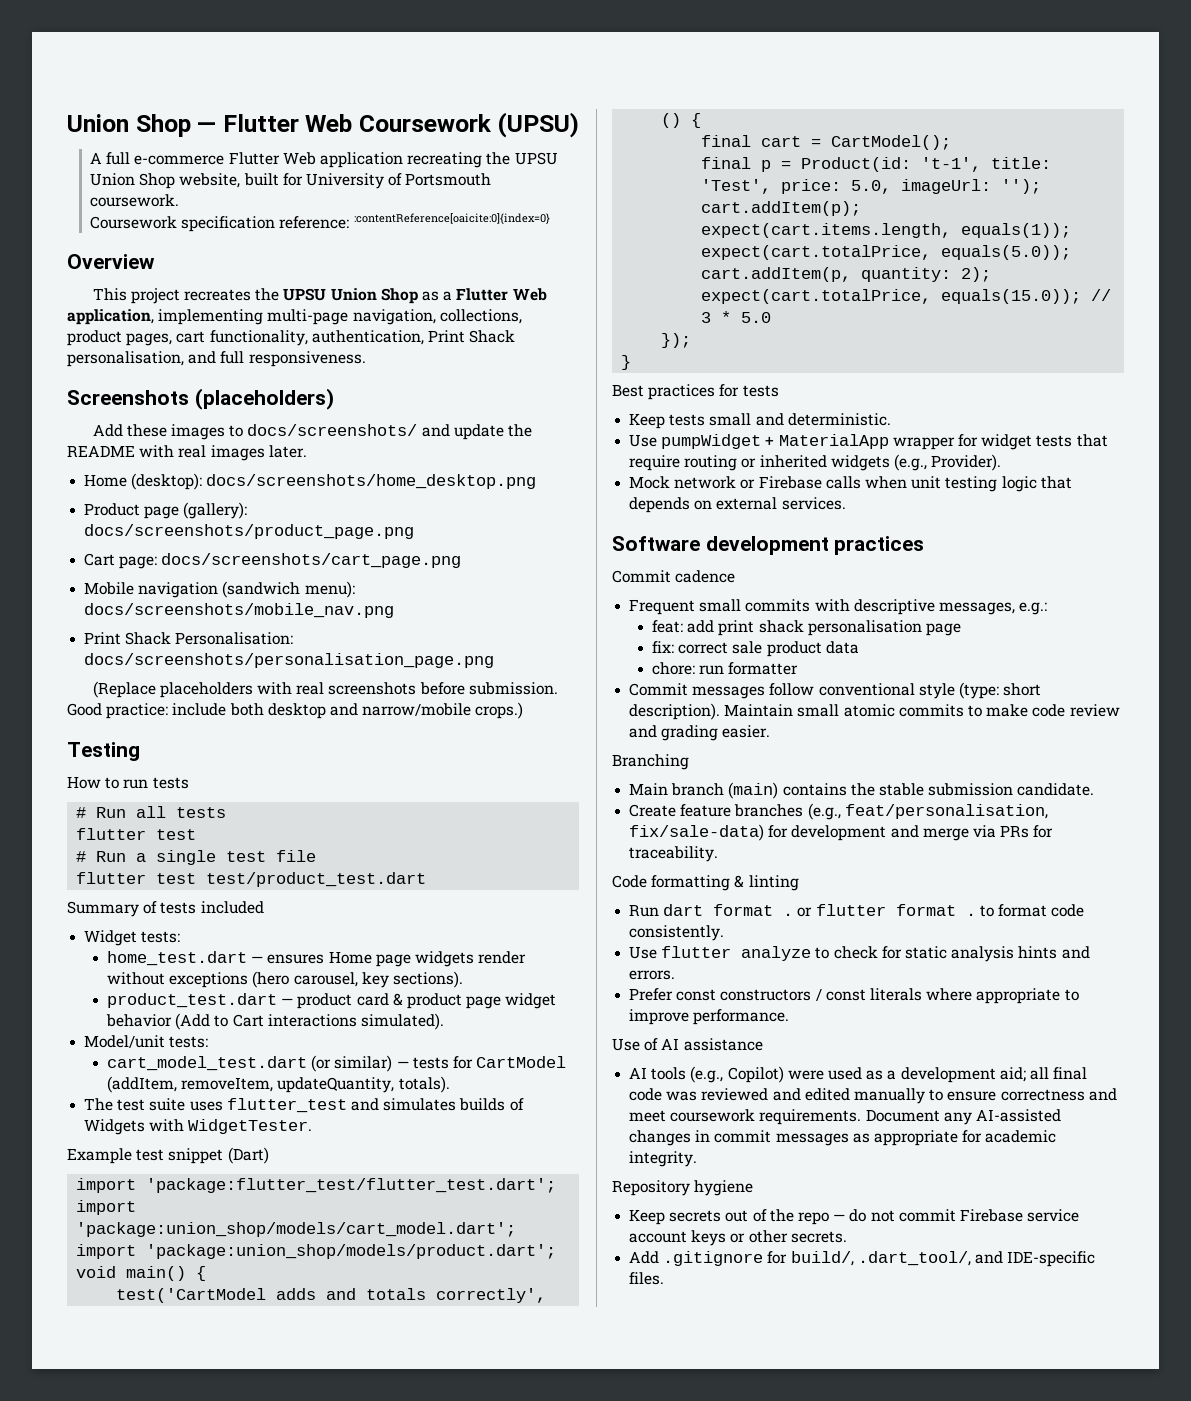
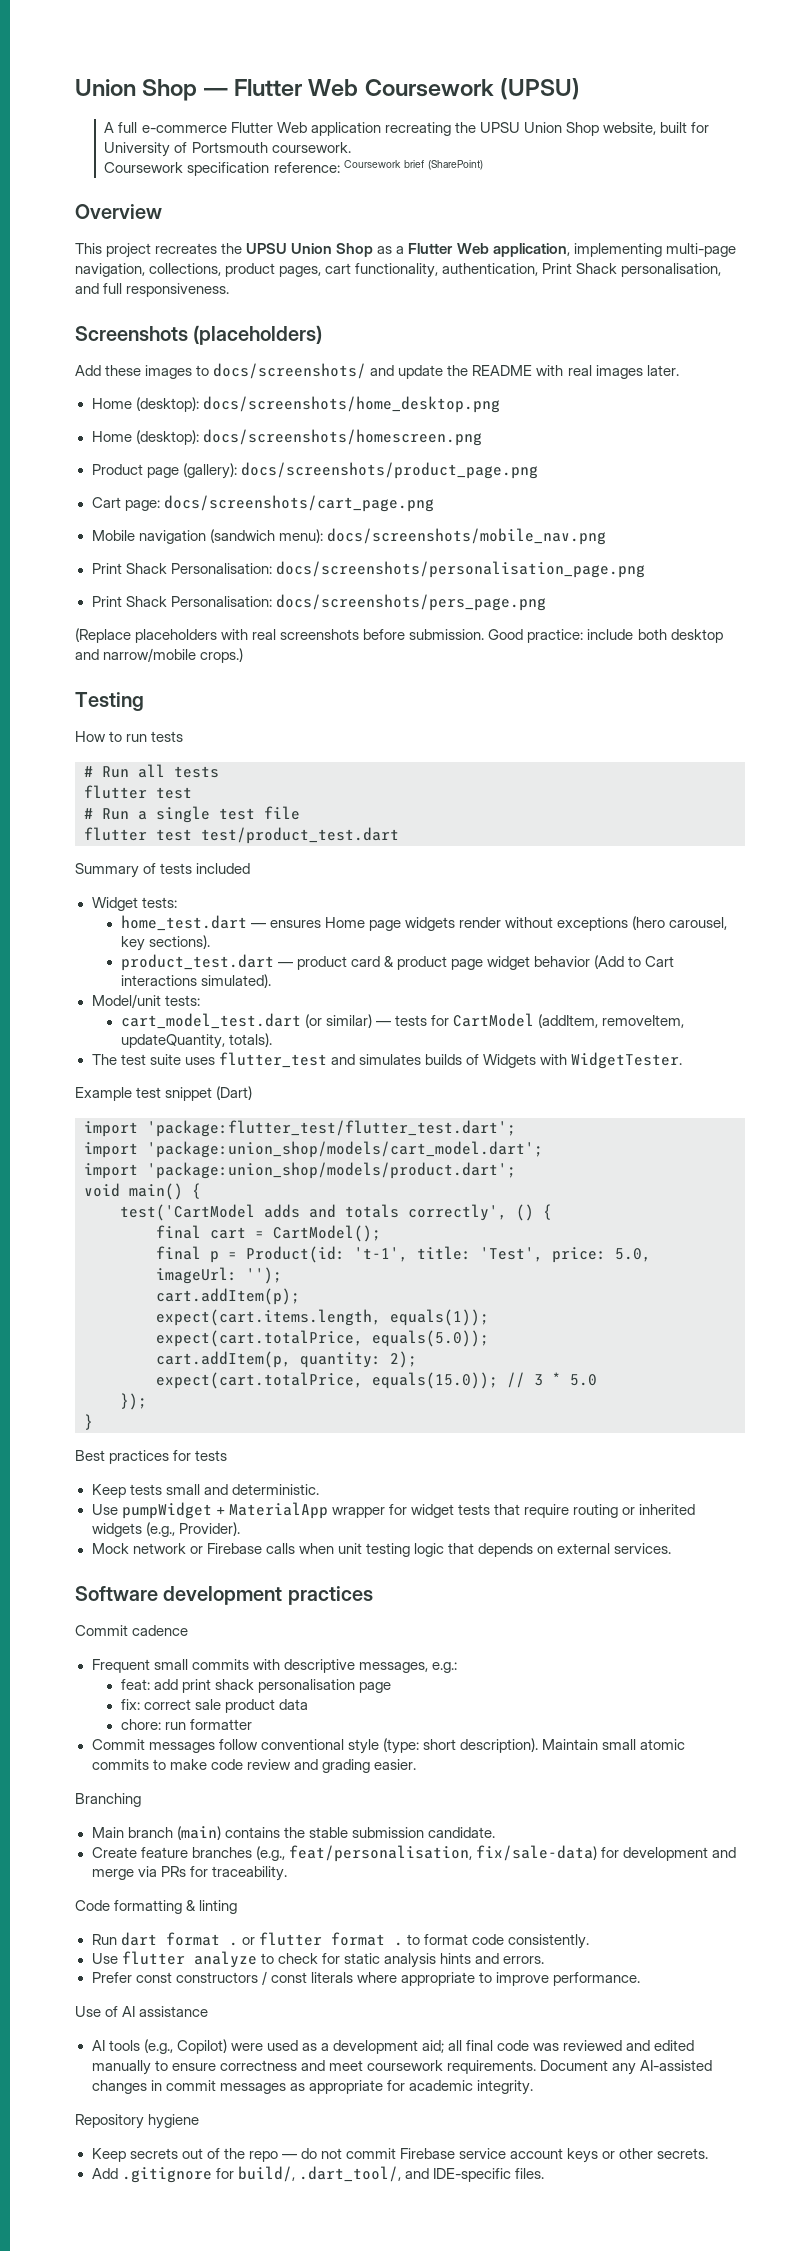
[353,213,550,224] :contentReference[oaicite:0]{index=0} -> [343,160,483,170] Coursework brief (SharePoint)
(537, 481) none -> [91,429,482,446] // Home (desktop): docs/screenshots/homescreen.png
(495, 660) none -> [91,594,546,611] // Print Shack Personalisation: docs/screenshots/pers_page.png

